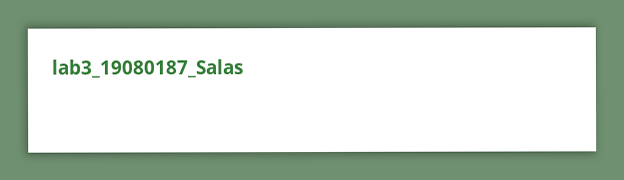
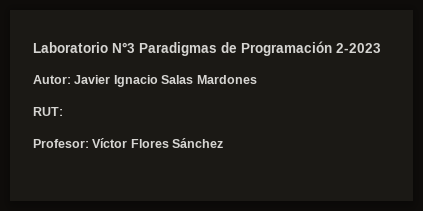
[51,59,243,78] lab3_19080187_Salas -> [33,41,381,56] [33,75,257,87] [33,107,63,116] [33,138,224,148] Laboratorio N°3 Paradigmas de Programación 2-2023 // Autor: Javier Ignacio Salas Mardones // RUT: // Profesor: Víctor Flores Sánchez

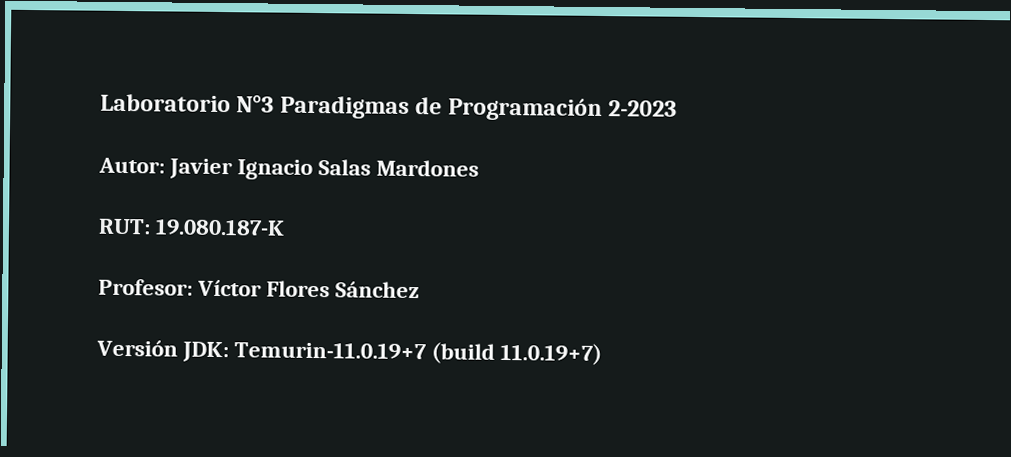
(63, 111) none -> [155,218,286,236] 19.080.187-K
(224, 143) none -> [96,339,603,366] // Versión JDK: Temurin-11.0.19+7 (build 11.0.19+7)

